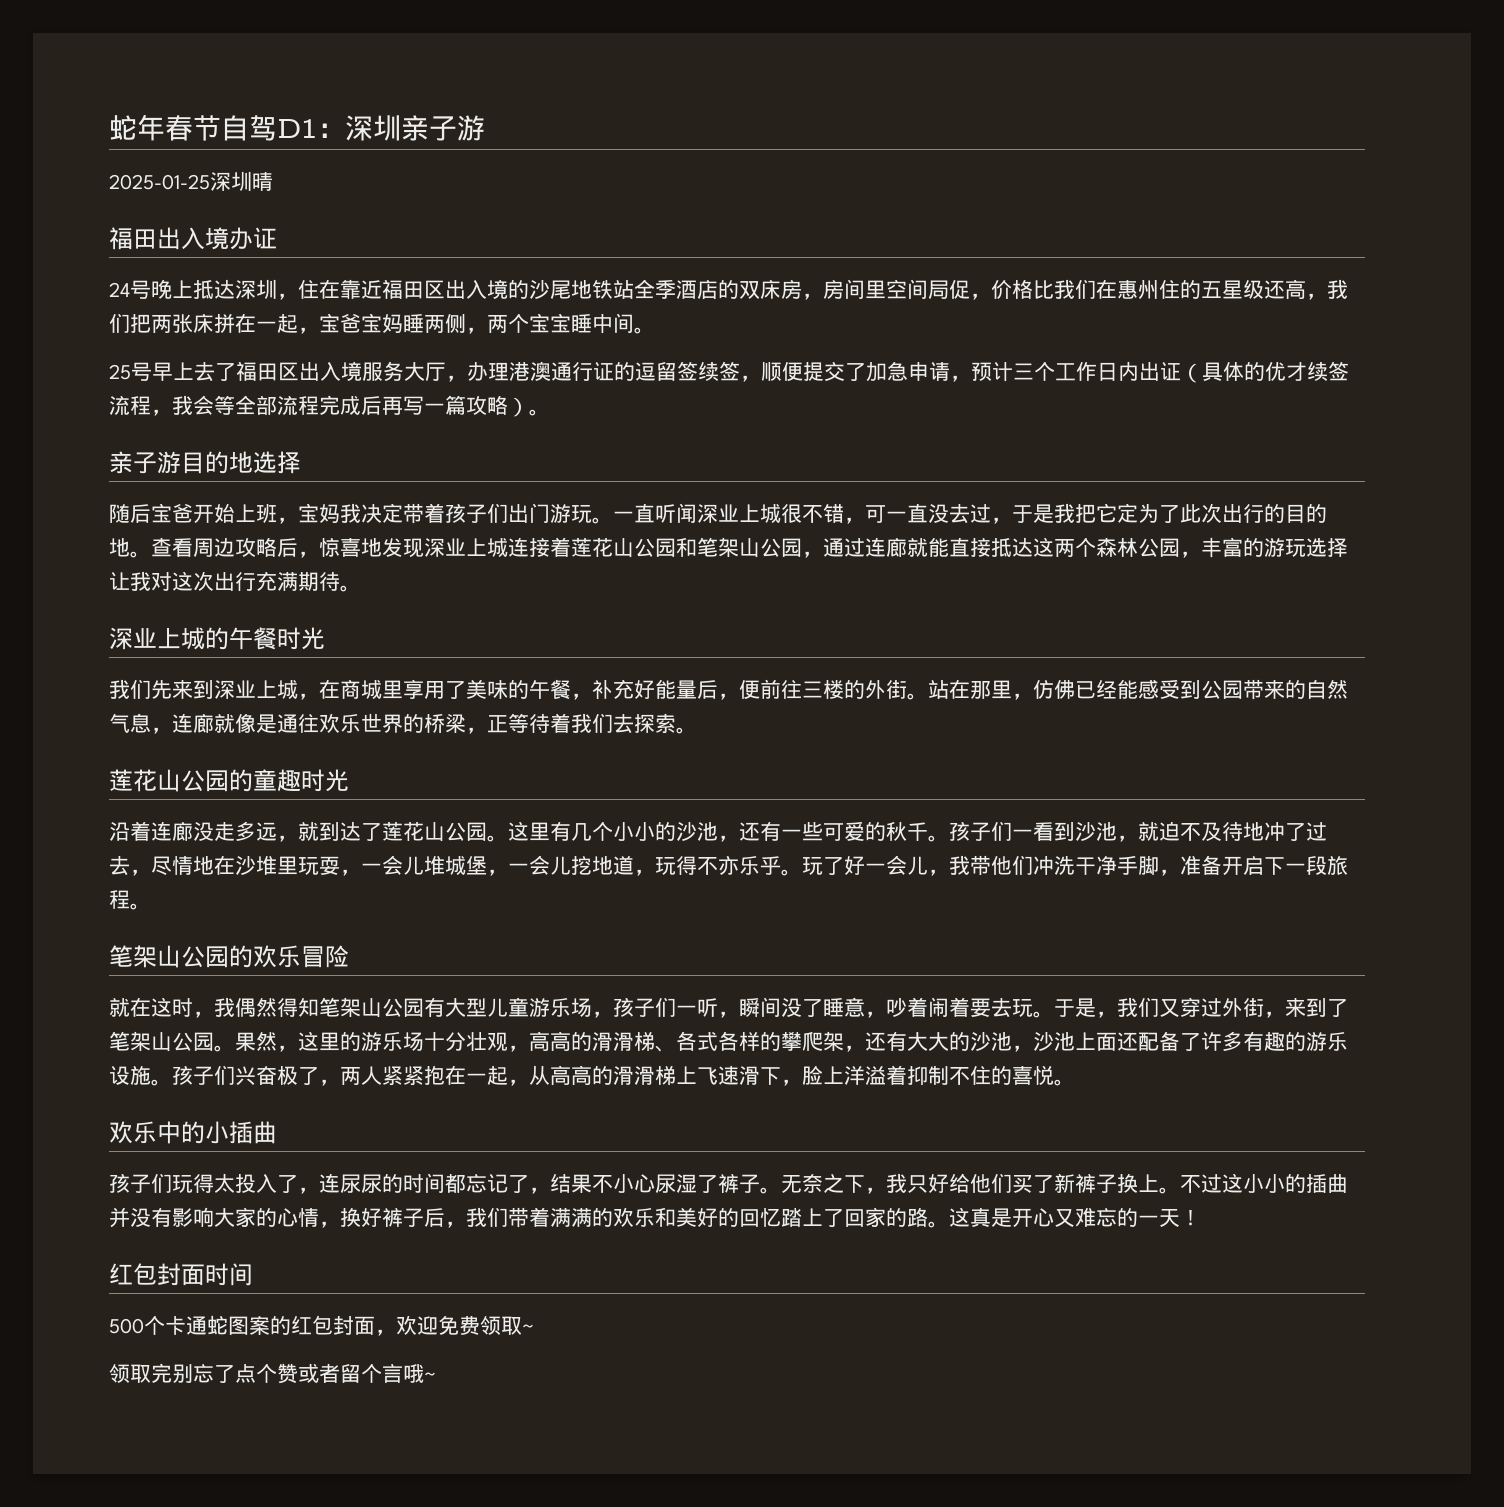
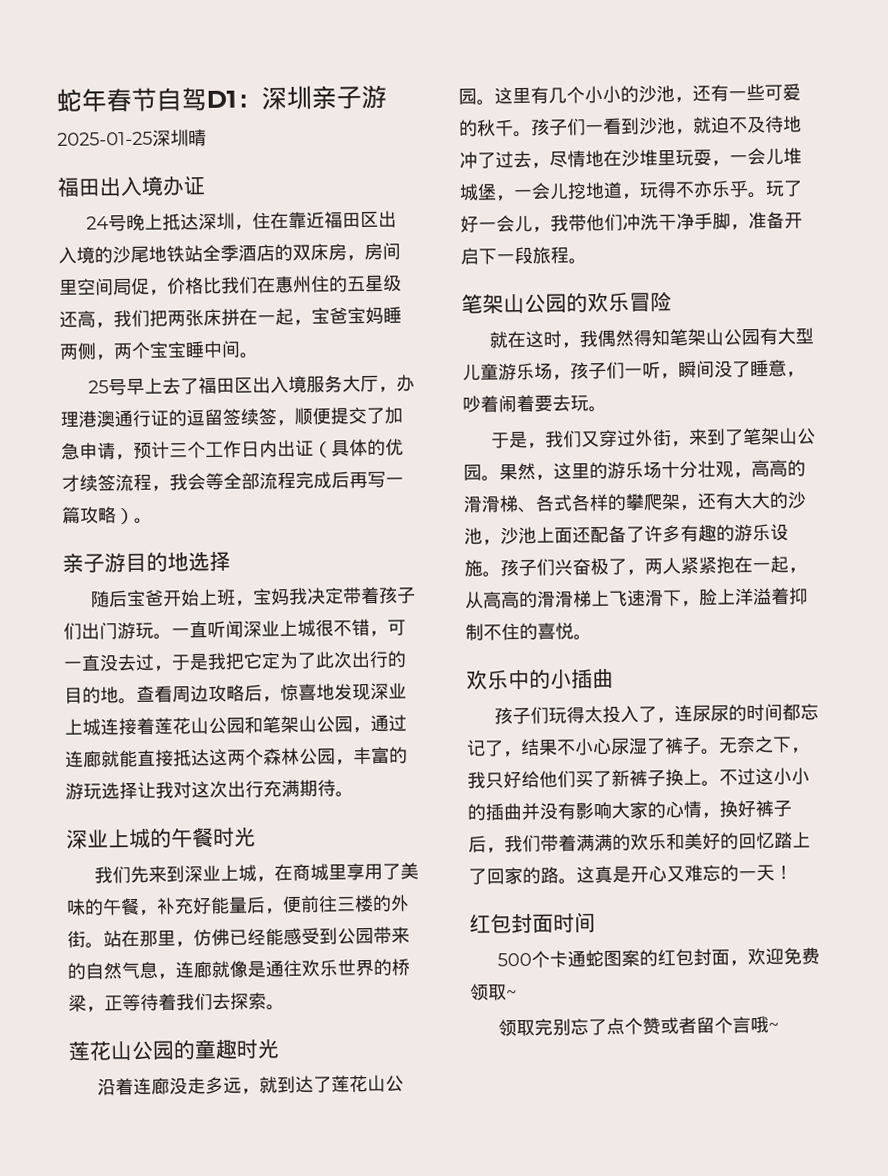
(1054, 1014) none -> (607, 409) //

